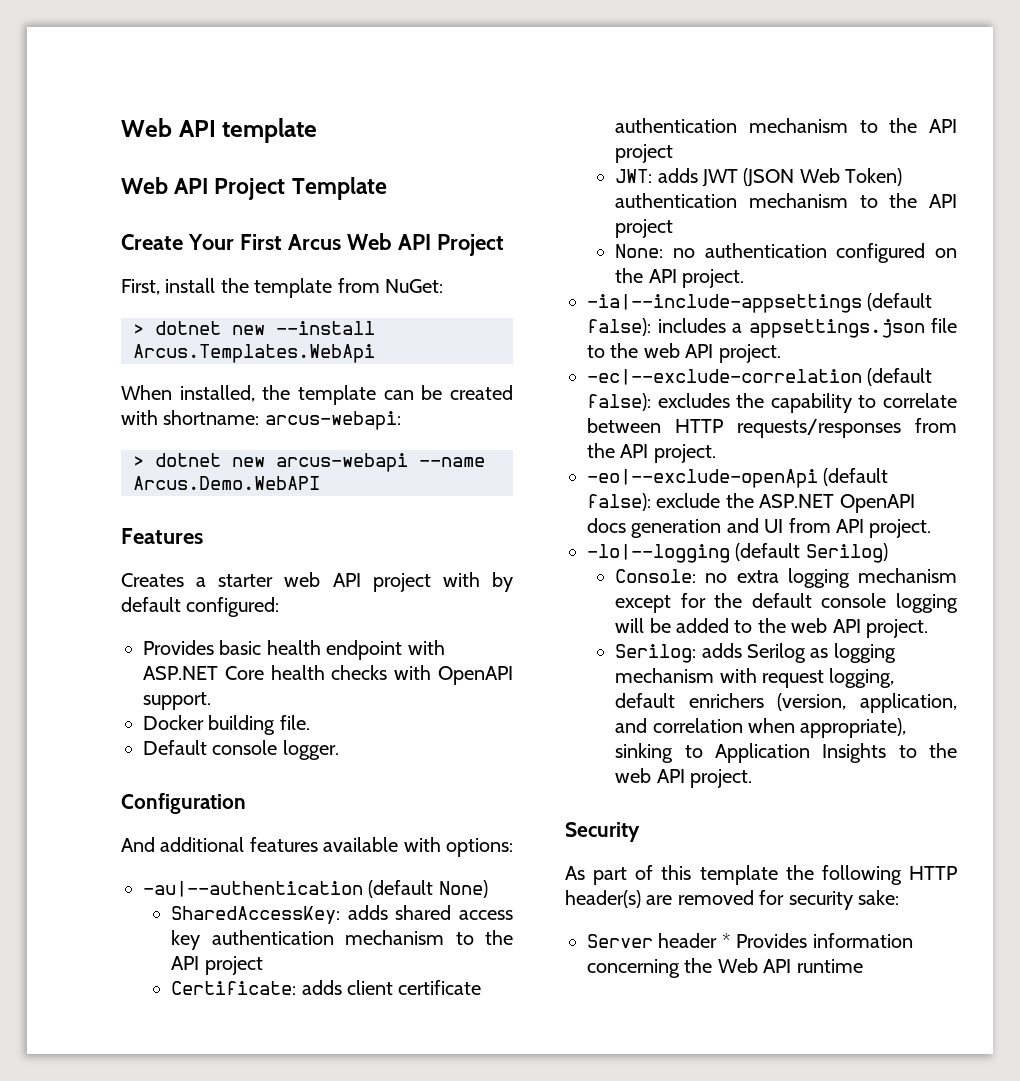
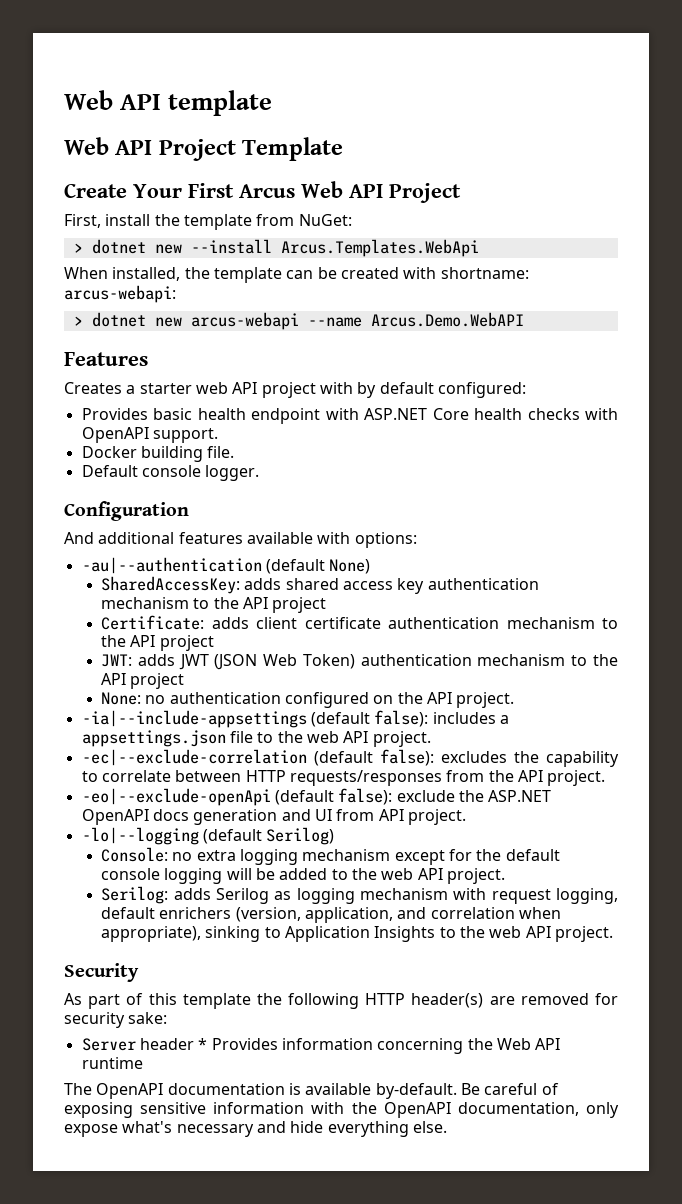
(863, 966) none -> [64,1083,559,1099] [64,1102,619,1118] [64,1121,447,1137] // The OpenAPI documentation is available by-default. Be careful of exposing sensitive information with the OpenAPI documentation, only expose what's necessary and hide everything else.

